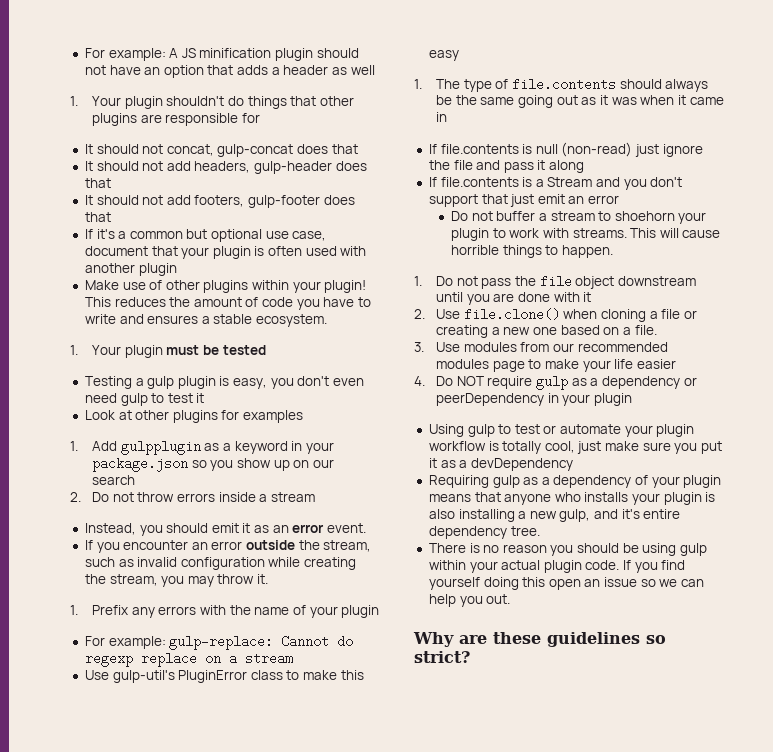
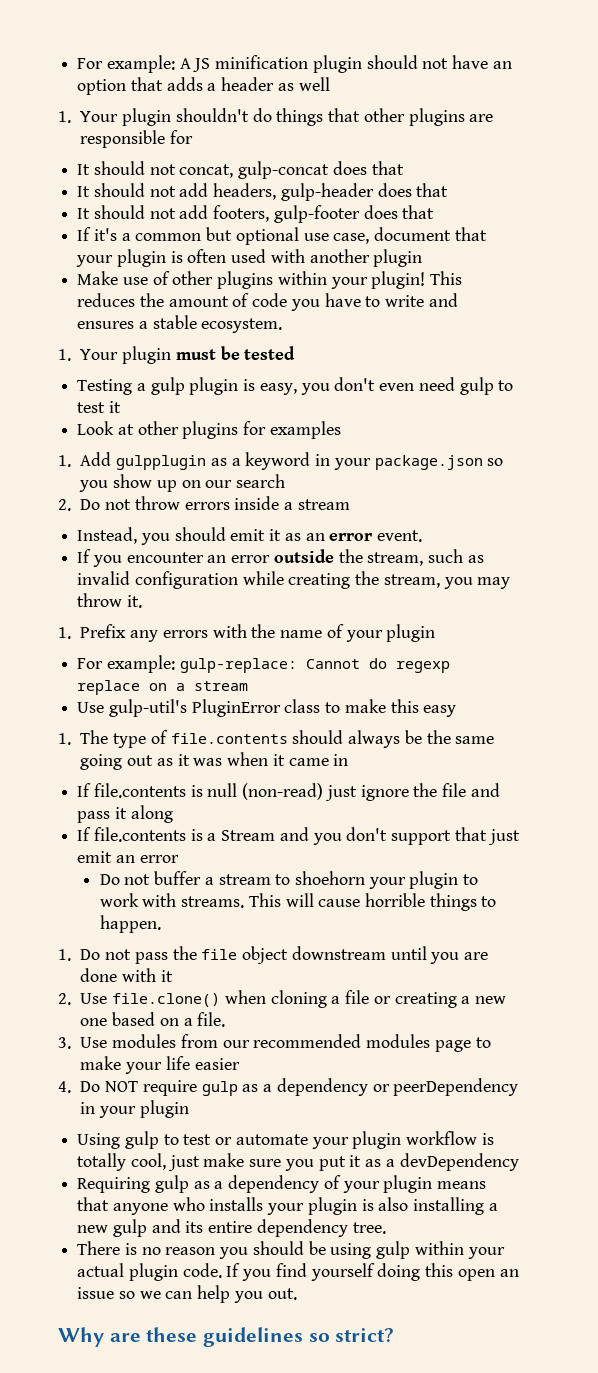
[559,509,640,522] gulp, and it's -> [112,1219,204,1237] gulp and its

